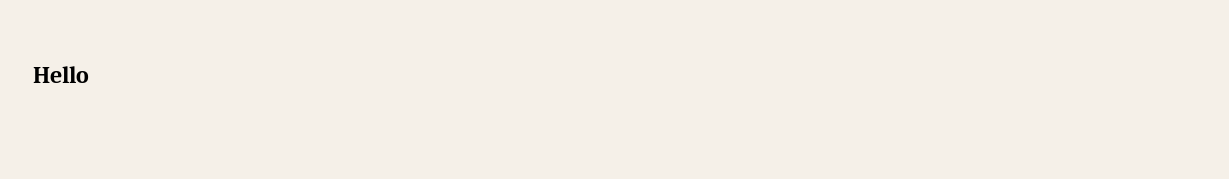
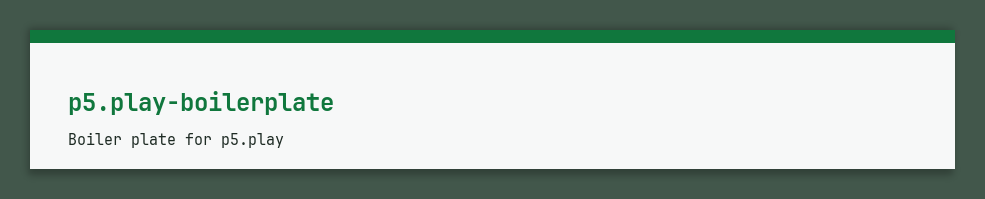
[33,66,89,83] Hello -> [68,91,334,115] [68,132,284,148] p5.play-boilerplate // Boiler plate for p5.play

